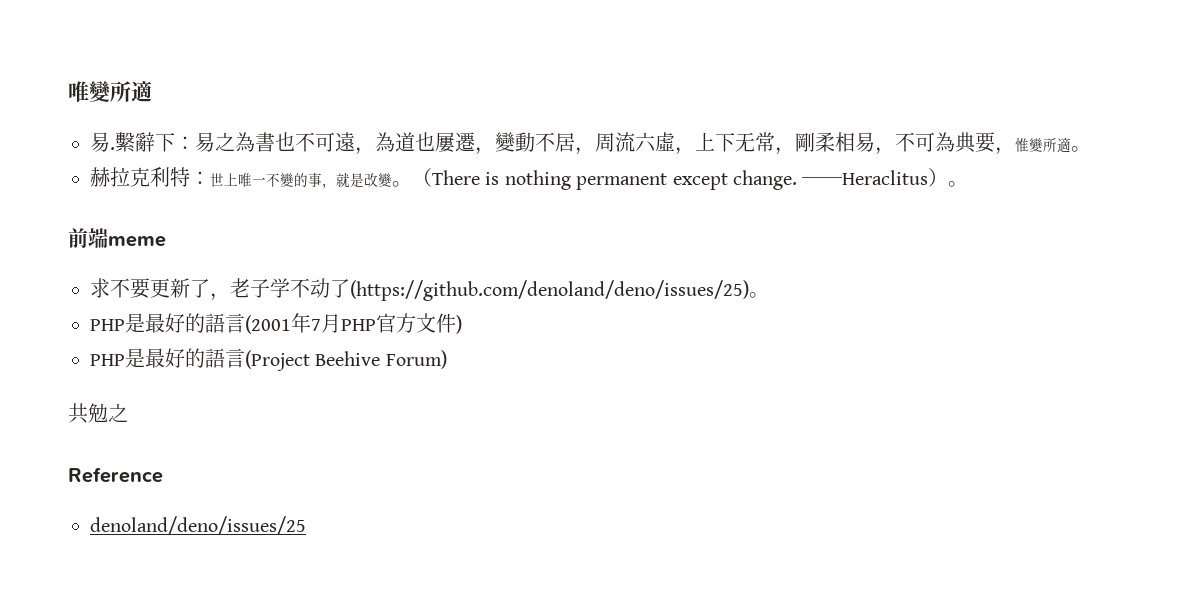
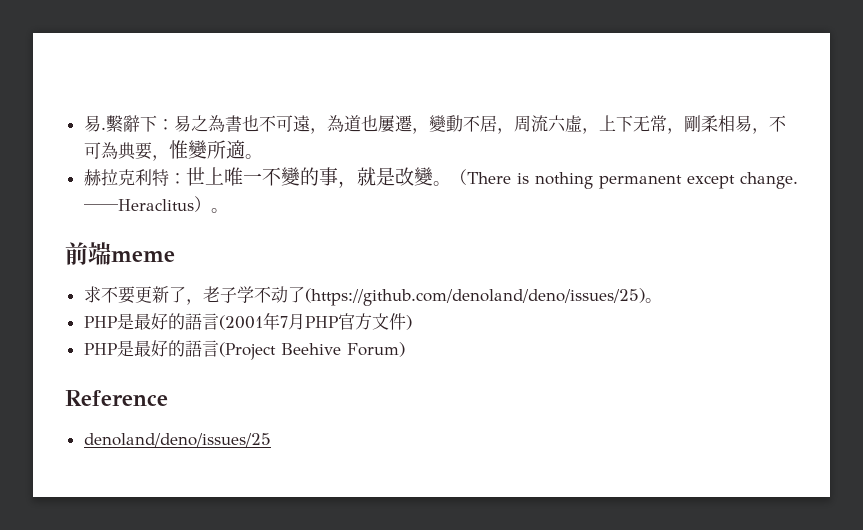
[68,81,152,102] 唯變所適 // -> (83, 123) none
[68,403,128,424] // 共勉之 -> (405, 349) none

